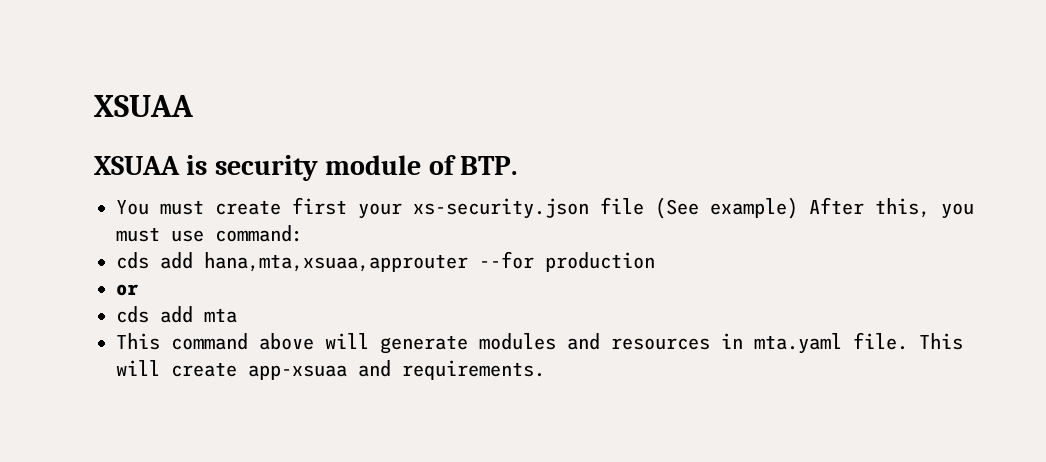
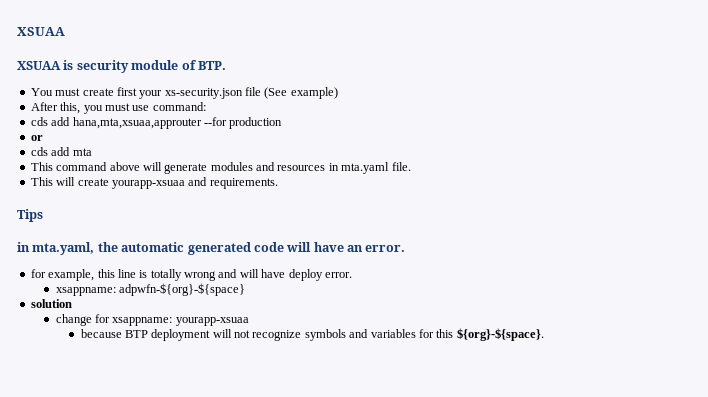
(798, 208) none -> (338, 93) //
(908, 341) none -> (411, 166) //
[248,365,347,380] app-xsuaa -> [111,180,185,189] yourapp-xsuaa
(545, 370) none -> [17,209,43,222] [17,242,406,255] [30,269,352,281] [55,283,246,296] [30,299,72,308] [55,314,249,326] [80,328,544,341] // Tips // in mta.yaml, the automatic generated code will have an error. // for example, this line is totally wrong and will have deploy error. // xsappname: adpwfn-${org}-${space} // solution // change for xsappname: yourapp-xsuaa // because BTP deployment will not recognize symbols and variables for this ${org}-${space}.

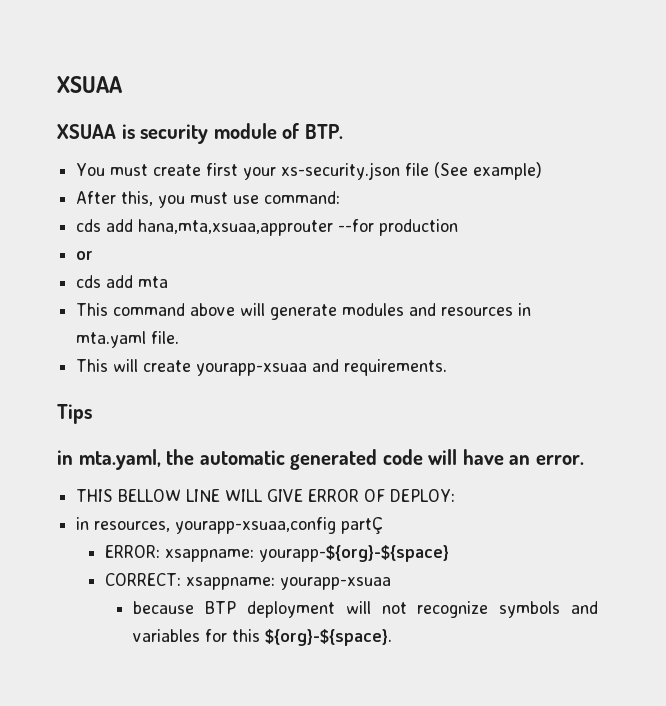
[30,269,352,281] [55,283,246,296] [30,299,72,308] [55,314,111,326] for example, this line is totally wrong and will have deploy error. // xsappname: adpwfn-${org}-${space} // solution // change for -> [76,489,456,502] [76,517,384,534] [104,545,449,562] [104,573,181,586] THIS BELLOW LINE WILL GIVE ERROR OF DEPLOY: // in resources, yourapp-xsuaa,config partÇ // ERROR: xsappname: yourapp-${org}-${space} // CORRECT:

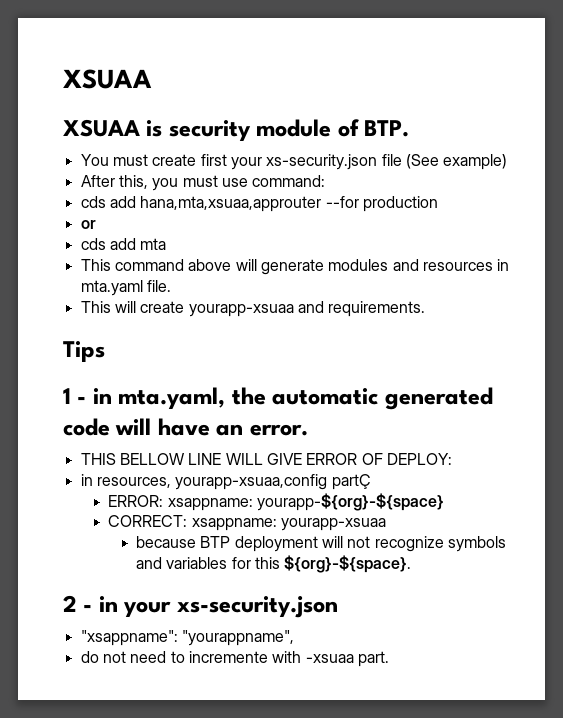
(92, 414) none -> [63,388,87,404] 1 -
(393, 637) none -> [63,595,338,618] [80,630,294,646] [80,651,389,667] // 2 - in your xs-security.json // "xsappname": "yourappname", // do not need to incremente with -xsuaa part.

